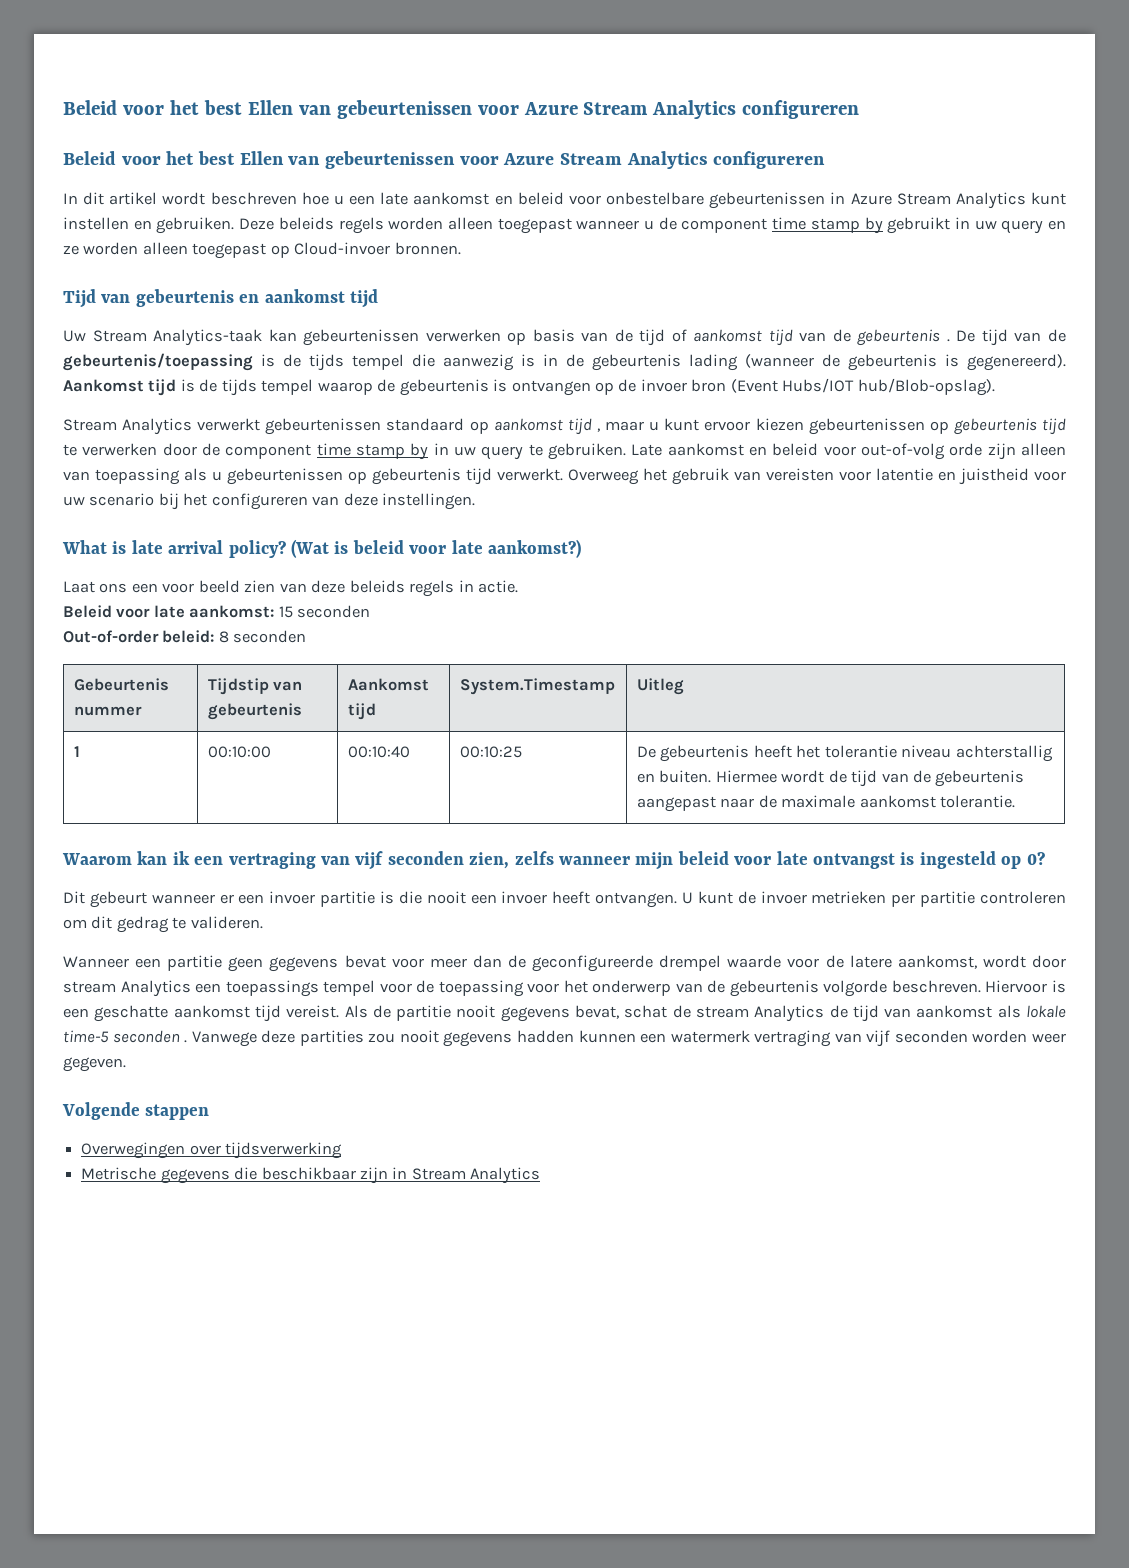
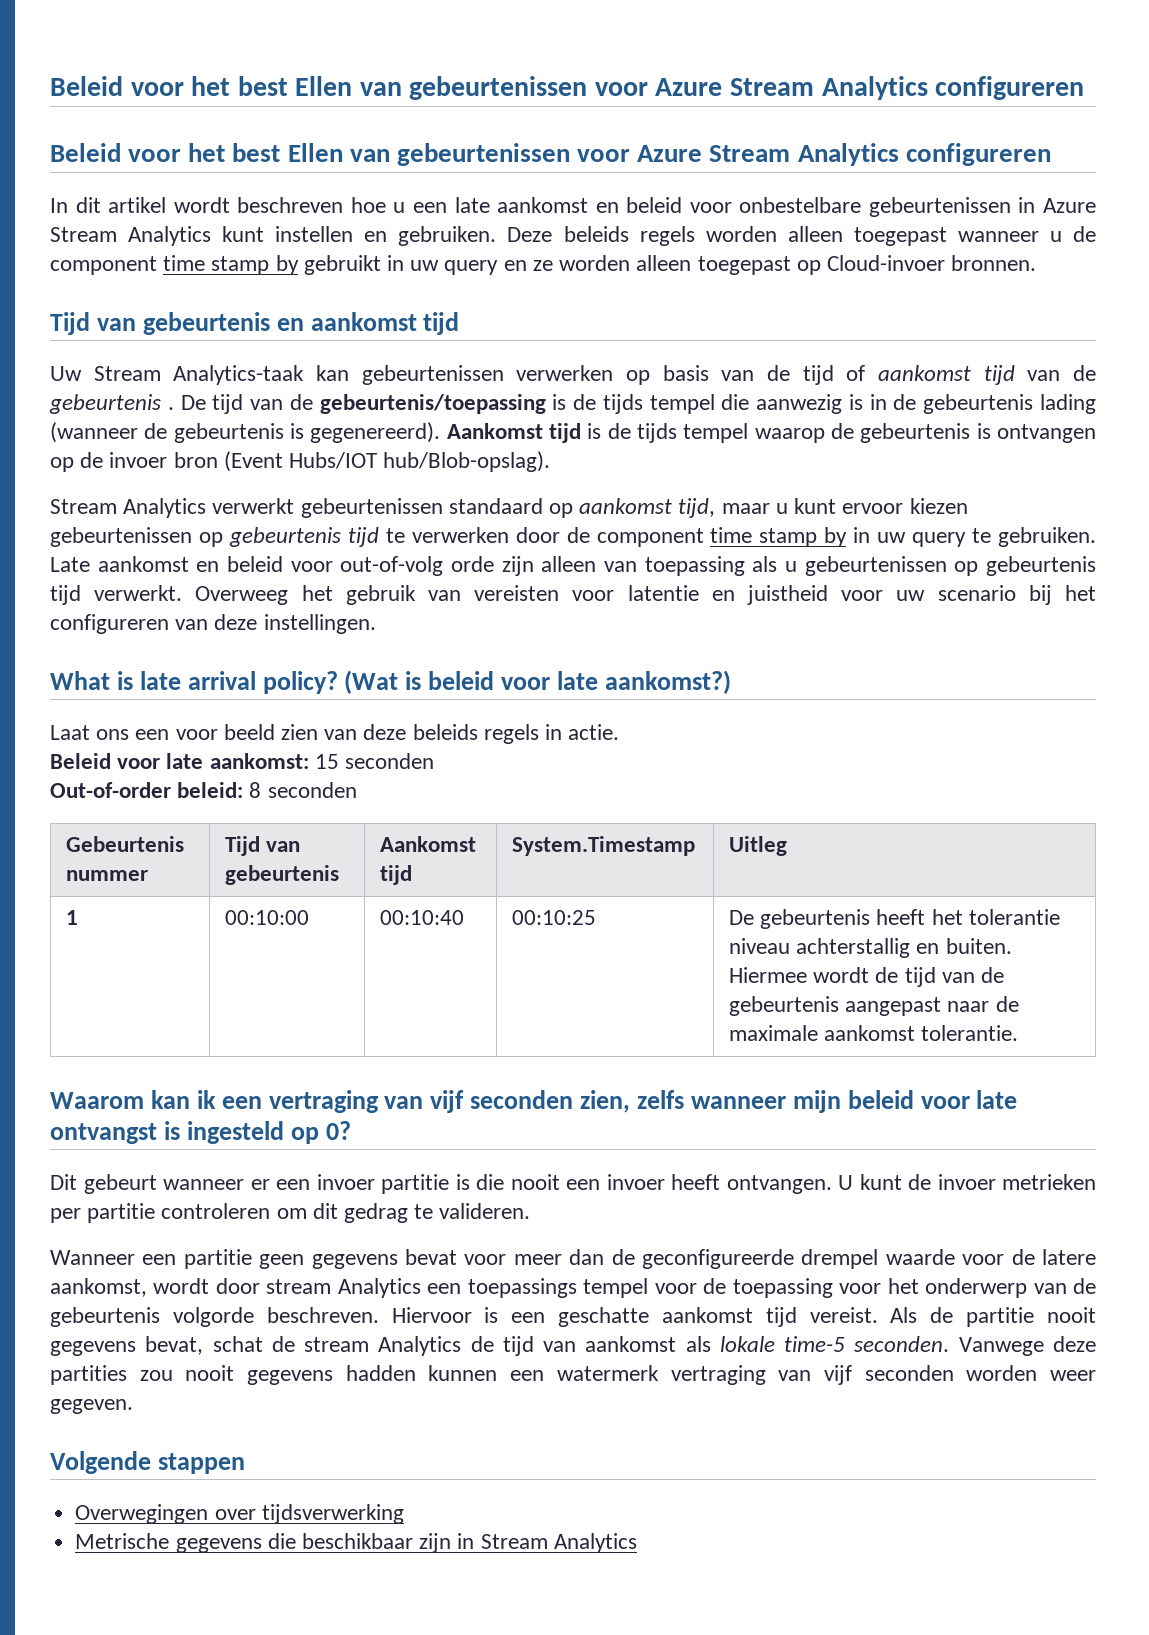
[567,418,600,435] tijd , -> [678,498,716,518] tijd,
[207,678,269,695] Tijdstip -> [225,836,261,856] Tijd
[112,1030,188,1043] seconden . -> [854,1336,950,1352] seconden.

